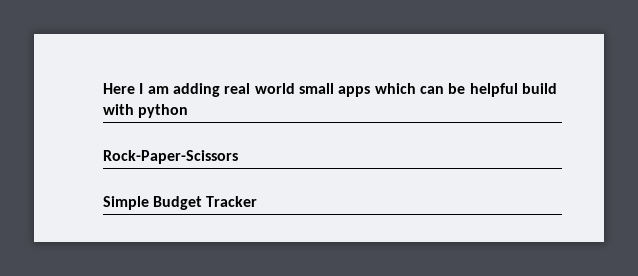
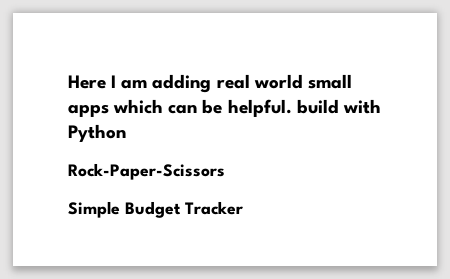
[469,83,518,97] helpful -> [227,99,292,117] helpful.
[138,104,189,118] python -> [68,124,126,142] Python

